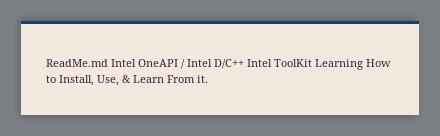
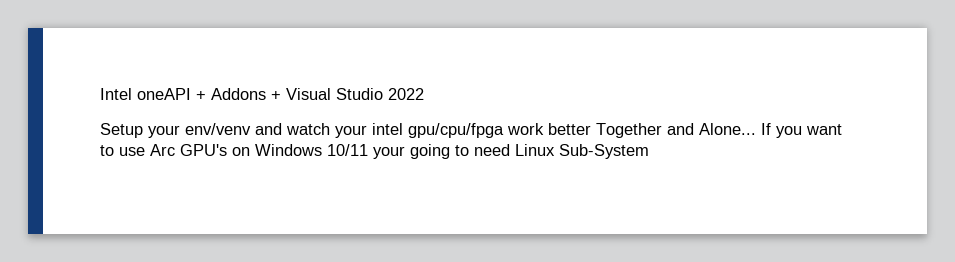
[46,59,391,70] [46,75,208,86] ReadMe.md Intel OneAPI / Intel D/C++ Intel ToolKit Learning How to Install, Use, & Learn From it. -> [100,88,424,100] [100,123,842,138] [100,144,649,159] Intel oneAPI + Addons + Visual Studio 2022 // Setup your env/venv and watch your intel gpu/cpu/fpga work better Together and Alone... If you want to use Arc GPU's on Windows 10/11 your going to need Linux Sub-System

